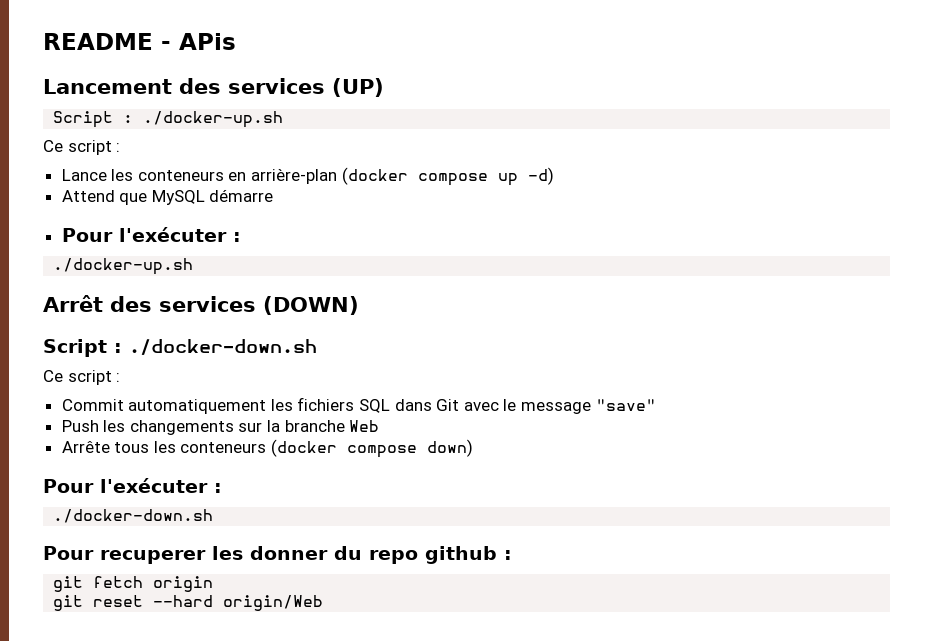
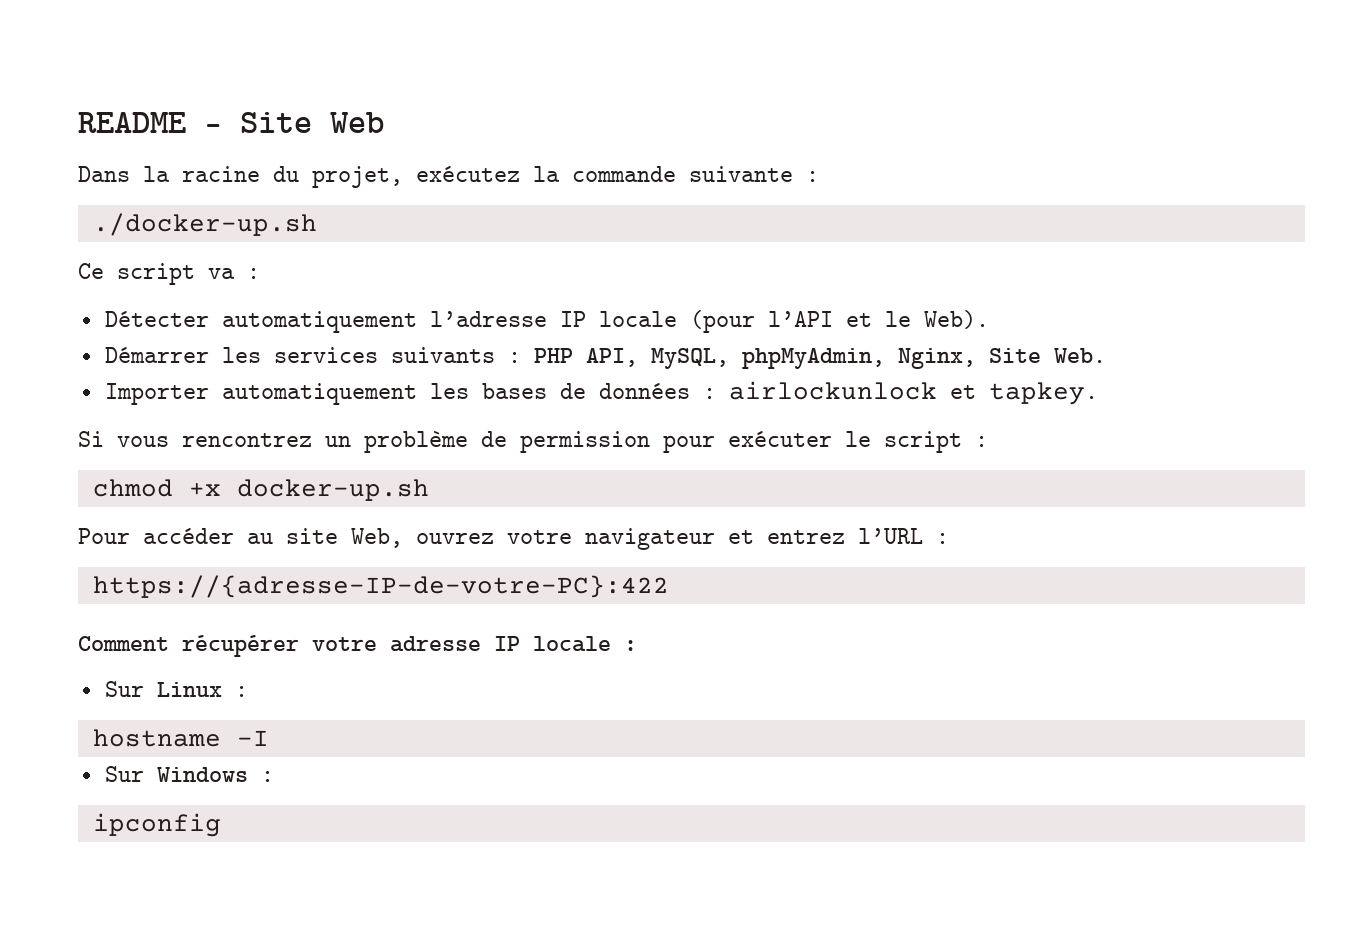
[179,33,236,50] [43,78,384,97] [53,111,134,128] APis // Lancement des services (UP) // Script : -> [240,112,384,133] [78,166,819,188] Site Web // Dans la racine du projet, exécutez la commande suivante : //
[116,143,121,152] [61,167,554,186] [61,189,274,205] [61,227,241,242] [53,258,194,275] [43,295,359,315] [43,339,317,357] [43,370,121,385] [61,397,656,414] [61,420,380,435] [61,439,474,458] [43,478,222,493] [53,509,214,523] [43,546,512,564] [53,576,214,592] [53,595,324,611] : // Lance les conteneurs en arrière-plan (docker compose up -d) // Attend que MySQL démarre // Pour l'exécuter : // ./docker-up.sh // Arrêt des services (DOWN) // Script : ./docker-down.sh // Ce script : // Commit automatiquement les fichiers SQL dans Git avec le message "save" // Push les changements sur la branche Web // Arrête tous les conteneurs (docker compose down) // Pour l'exécuter : // ./docker-down.sh // Pour recuperer les donner du repo github : // git fetch origin // git reset --hard origin/Web -> [208,268,260,279] [104,310,989,333] [104,347,1106,369] [104,381,1098,405] [78,431,988,453] [92,479,429,501] [78,528,949,550] [92,575,669,598] [78,635,637,657] [104,681,248,697] [92,729,269,747] [104,766,274,782] [92,813,221,837] va : // Détecter automatiquement l’adresse IP locale (pour l’API et le Web). // Démarrer les services suivants : PHP API, MySQL, phpMyAdmin, Nginx, Site Web. // Importer automatiquement les bases de données : airlockunlock et tapkey. // Si vous rencontrez un problème de permission pour exécuter le script : // chmod +x docker-up.sh // Pour accéder au site Web, ouvrez votre navigateur et entrez l’URL : // https://{adresse-IP-de-votre-PC}:422 // Comment récupérer votre adresse IP locale : // Sur Linux : // hostname -I // Sur Windows : // ipconfig

